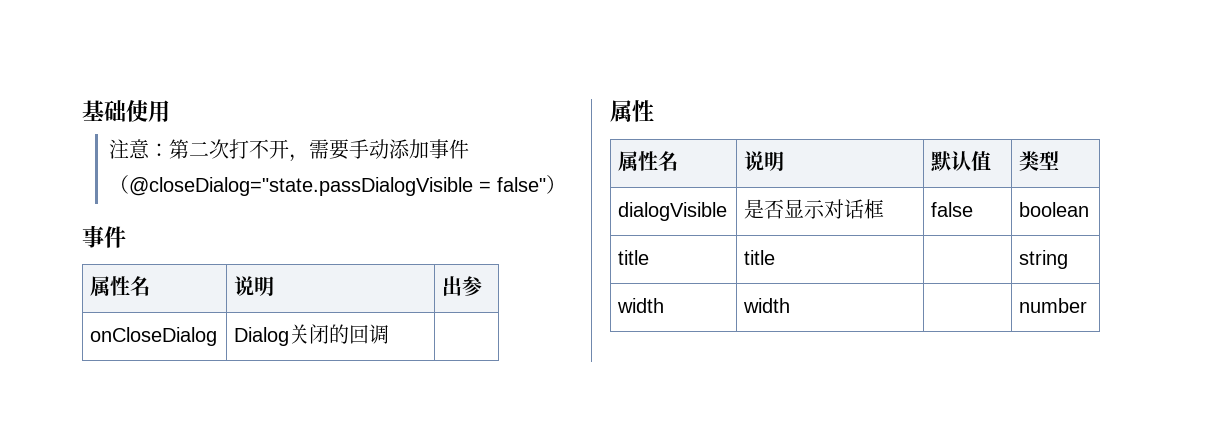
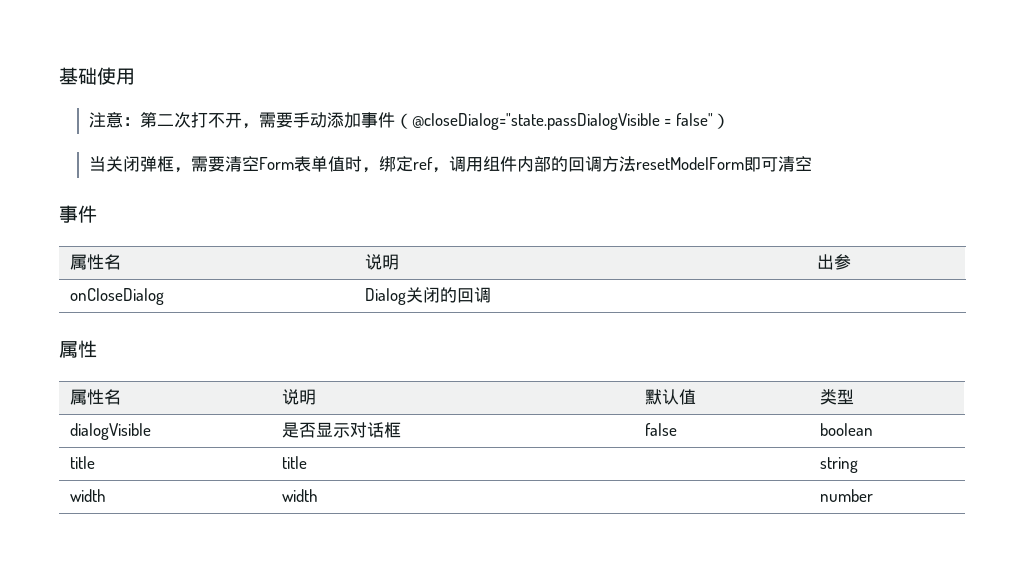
(566, 184) none -> [88,156,812,173] // 当关闭弹框，需要清空Form表单值时，绑定ref，调用组件内部的回调方法resetModelForm即可清空

